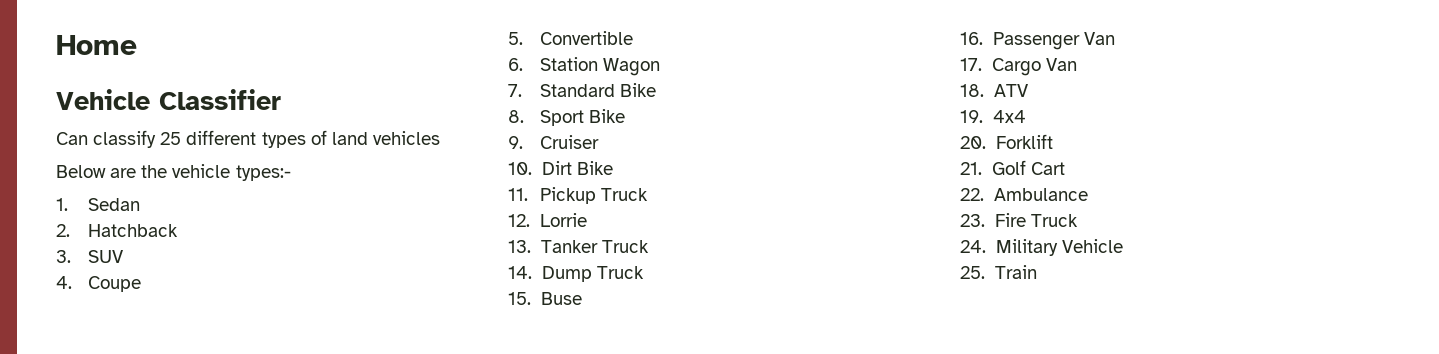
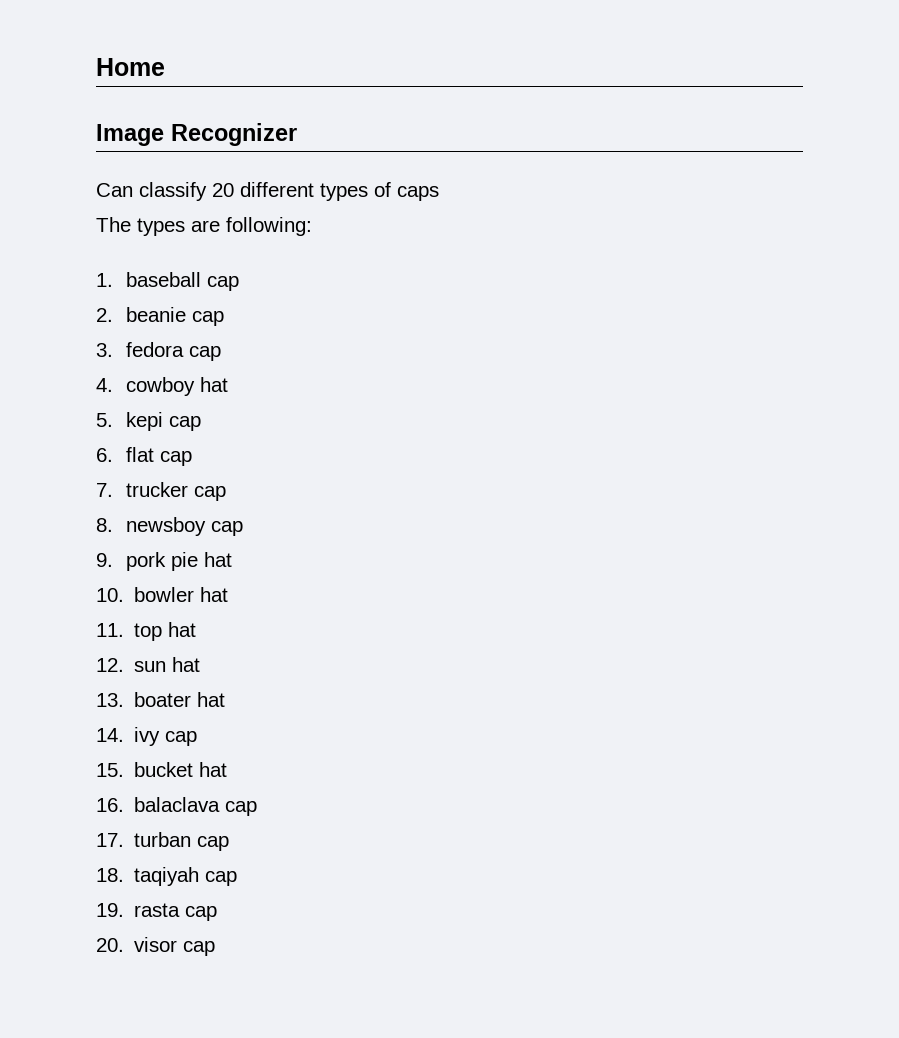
[56,89,281,110] Vehicle Classifier -> [96,123,297,146] Image Recognizer
[160,132,182,145] 25 -> [212,183,234,197] 20
[331,131,440,145] [56,164,291,181] land vehicles // Below are the vehicle types:- -> [397,186,439,201] [96,217,312,236] caps // The types are following:
[88,198,141,211] Sedan -> [126,272,240,291] baseball cap
[88,224,179,237] Hatchback -> [126,307,225,326] beanie cap
[88,250,124,263] SUV -> [126,342,222,361] fedora cap
[88,276,142,292] Coupe -> [126,377,229,396] cowboy hat
[540,31,634,45] Convertible -> [126,412,202,431] kepi cap
[540,57,661,76] Station Wagon -> [126,447,193,466] flat cap
[540,83,657,97] Standard Bike -> [126,482,227,501] trucker cap
[540,109,626,126] Sport Bike -> [126,517,244,536] newsboy cap
[540,135,600,149] Cruiser -> [126,552,233,571] pork pie hat
[541,161,613,175] Dirt Bike -> [134,587,229,602] bowler hat
[540,187,649,204] Pickup Truck -> [134,622,197,641] top hat
[540,213,588,227] Lorrie -> [134,657,201,672] sun hat
[540,240,649,253] Tanker Truck -> [134,692,226,707] boater hat
[541,266,644,282] Dump Truck -> [134,727,198,746] ivy cap
[540,292,582,305] Buse -> [134,762,228,777] bucket hat
[992,32,1115,50] Passenger Van -> [134,797,258,816] balaclava cap
[992,58,1078,76] Cargo Van -> [134,832,230,851] turban cap
[993,84,1028,97] ATV -> [134,867,238,886] taqiyah cap
[992,110,1026,123] 4x4 -> [134,903,218,921] rasta cap
[995,134,1053,149] [960,160,1066,175] [960,188,1088,201] [960,213,1078,227] [960,239,1123,256] [960,265,1037,279] Forklift // 21. Golf Cart // 22. Ambulance // 23. Fire Truck // 24. Military Vehicle // 25. Train -> [134,937,216,956] visor cap

